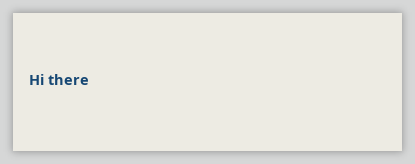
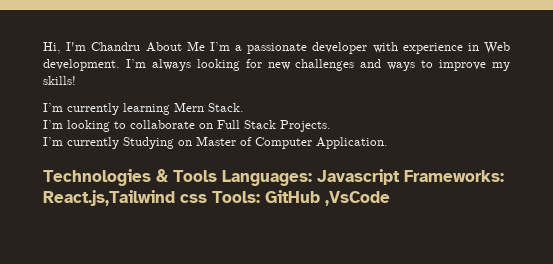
[29,74,89,85] Hi there -> [43,41,511,54] [43,59,511,71] [43,76,76,85] [43,102,244,115] [43,120,331,132] [43,136,388,149] [43,169,504,186] [43,190,390,206] Hi, I'm Chandru About Me I’m a passionate developer with experience in Web development. I’m always looking for new challenges and ways to improve my skills! // I’m currently learning Mern Stack. // I’m looking to collaborate on Full Stack Projects. // I’m currently Studying on Master of Computer Application. // Technologies & Tools Languages: Javascript Frameworks: React.js,Tailwind css Tools: GitHub ,VsCode

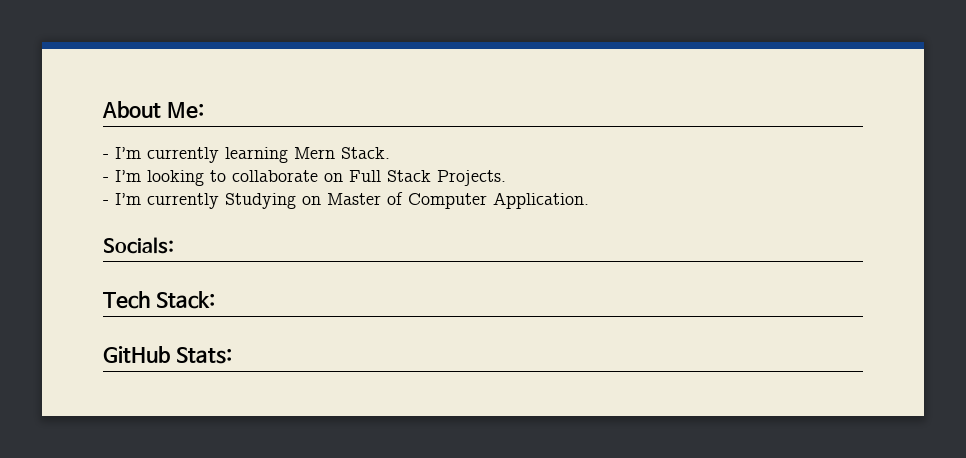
[43,41,511,54] [43,59,511,71] [43,76,76,85] Hi, I'm Chandru About Me I’m a passionate developer with experience in Web development. I’m always looking for new challenges and ways to improve my skills! // -> [102,101,204,119] [103,154,109,159] About Me: // -
(244, 107) none -> [103,177,109,182] -
(331, 126) none -> [103,200,109,205] -
[43,169,504,186] [43,190,390,206] Technologies & Tools Languages: Javascript Frameworks: React.js,Tailwind css Tools: GitHub ,VsCode -> [103,237,174,254] [103,291,215,309] [103,346,232,364] Socials: // Tech Stack: // GitHub Stats:

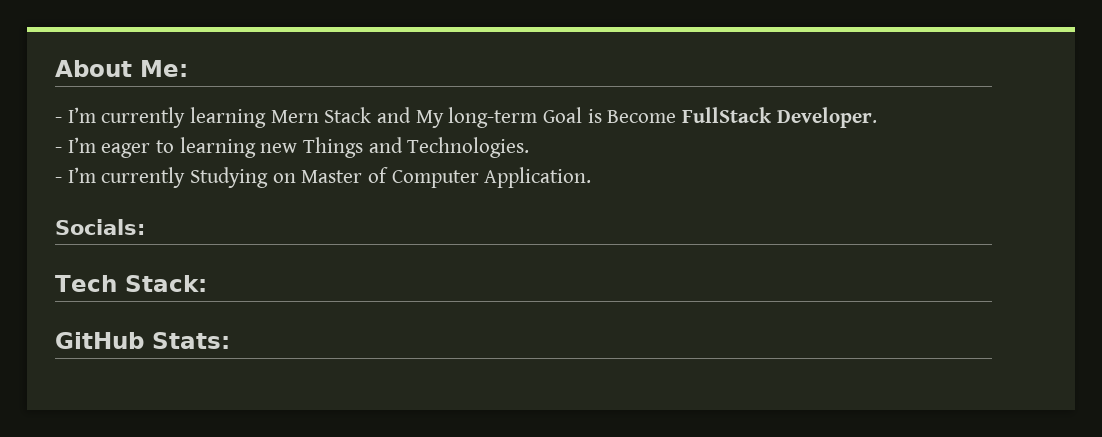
[341,147,390,159] [103,170,506,186] Stack. // - I’m looking to collaborate on Full Stack Projects. -> [324,107,877,128] [55,137,530,158] Stack and My long-term Goal is Become FullStack Developer. // - I’m eager to learning new Things and Technologies.

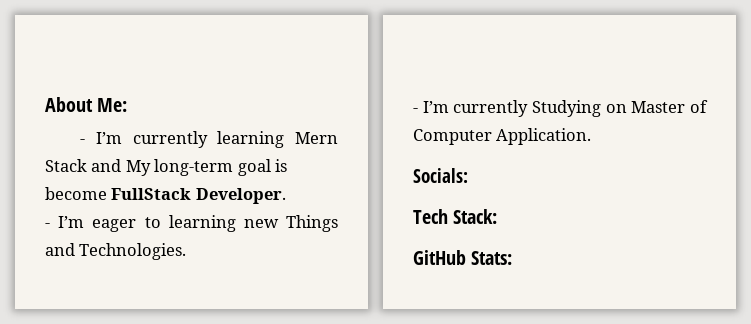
[543,107,677,123] Goal is Become -> [237,159,288,176] [45,187,107,200] goal is become

